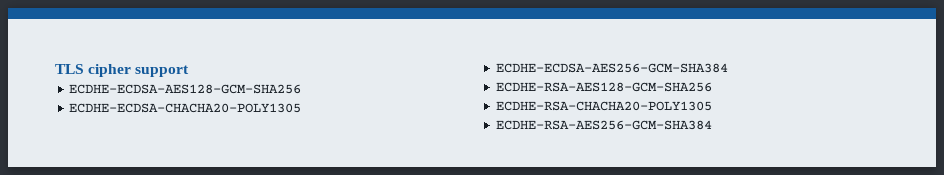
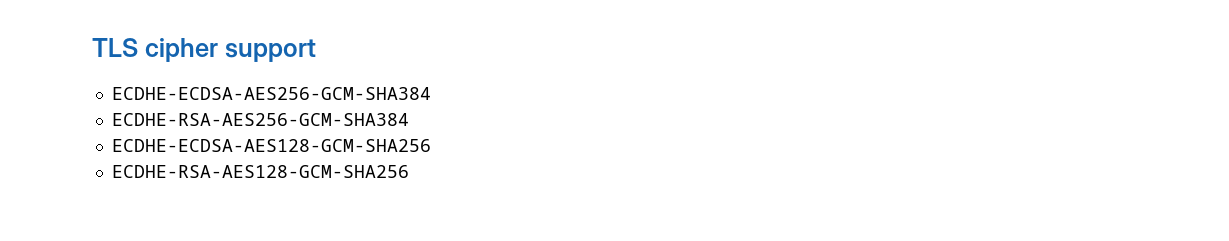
(190, 71) none -> [111,87,431,100] [111,113,409,126] // ECDHE-ECDSA-AES256-GCM-SHA384 // ECDHE-RSA-AES256-GCM-SHA384
[68,103,301,113] [495,63,728,73] // ECDHE-ECDSA-CHACHA20-POLY1305 // ECDHE-ECDSA-AES256-GCM-SHA384 -> (431, 145) none
[495,101,712,111] [495,120,712,130] // ECDHE-RSA-CHACHA20-POLY1305 // ECDHE-RSA-AES256-GCM-SHA384 -> (409, 171) none

